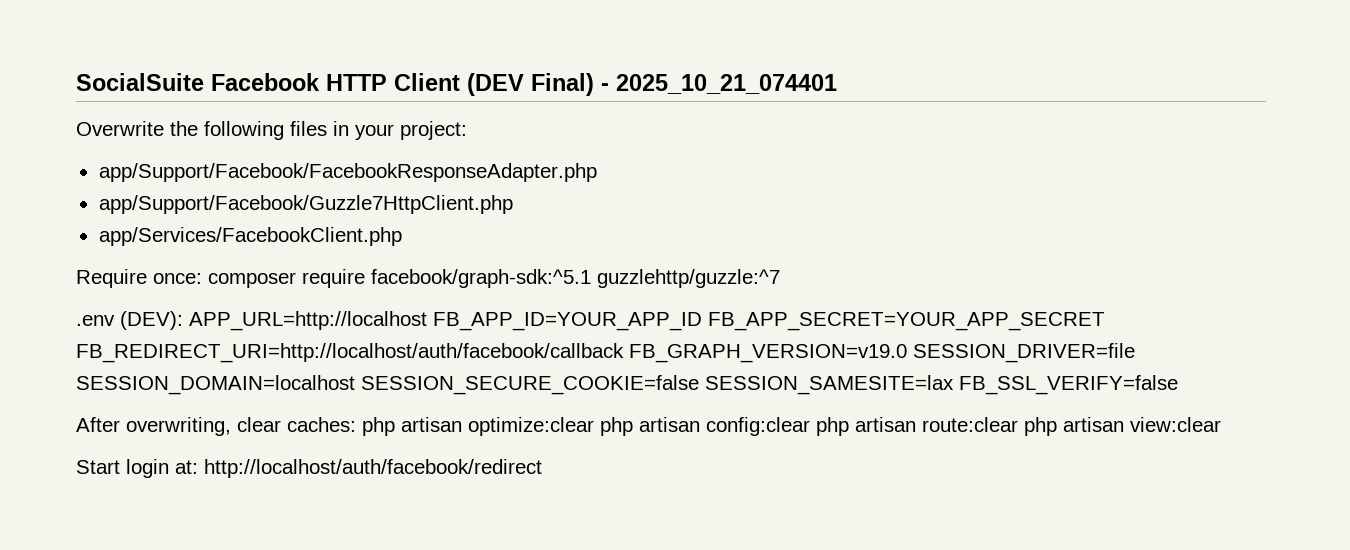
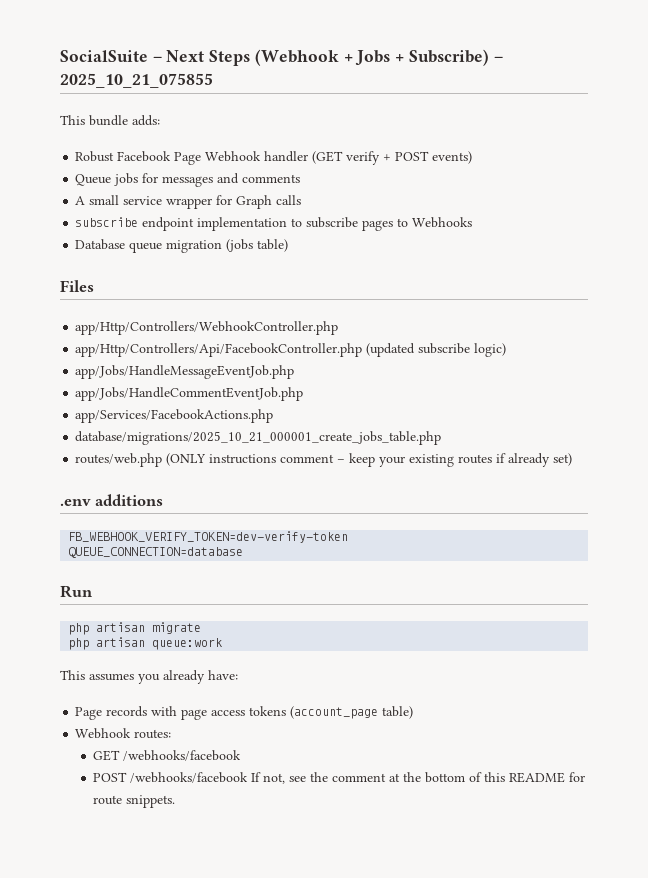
[211,73,837,96] [76,121,467,140] [98,163,597,182] [98,195,513,214] [98,227,402,246] [76,269,780,288] [76,311,1105,331] [76,343,1135,363] [76,375,1178,395] [76,417,1221,436] [76,459,542,478] Facebook HTTP Client (DEV Final) - 2025_10_21_074401 // Overwrite the following files in your project: // app/Support/Facebook/FacebookResponseAdapter.php // app/Support/Facebook/Guzzle7HttpClient.php // app/Services/FacebookClient.php // Require once: composer require facebook/graph-sdk:^5.1 guzzlehttp/guzzle:^7 // .env (DEV): APP_URL=http://localhost FB_APP_ID=YOUR_APP_ID FB_APP_SECRET=YOUR_APP_SECRET FB_REDIRECT_URI=http://localhost/auth/facebook/callback FB_GRAPH_VERSION=v19.0 SESSION_DRIVER=file SESSION_DOMAIN=localhost SESSION_SECURE_COOKIE=false SESSION_SAMESITE=lax FB_SSL_VERIFY=false // After overwriting, clear caches: php artisan optimize:clear php artisan config:clear php artisan route:clear php artisan view:clear // Start login at: http://localhost/auth/facebook/redirect -> [152,49,503,66] [60,73,213,88] [60,115,160,126] [75,151,473,165] [75,173,301,187] [75,195,302,209] [75,217,473,231] [75,239,289,253] [60,280,94,292] [75,321,339,335] [75,343,507,357] [75,365,295,379] [75,387,304,401] [75,409,274,423] [75,431,442,445] [75,453,573,467] [60,494,164,506] [68,531,349,543] [68,547,244,558] [60,585,93,598] [68,622,202,635] [68,637,223,650] [60,670,238,684] [75,706,414,720] [75,728,172,739] [93,750,242,761] [93,772,586,784] [93,795,176,808] – Next Steps (Webhook + Jobs + Subscribe) – 2025_10_21_075855 // This bundle adds: // Robust Facebook Page Webhook handler (GET verify + POST events) // Queue jobs for messages and comments // A small service wrapper for Graph calls // subscribe endpoint implementation to subscribe pages to Webhooks // Database queue migration (jobs table) // Files // app/Http/Controllers/WebhookController.php // app/Http/Controllers/Api/FacebookController.php (updated subscribe logic) // app/Jobs/HandleMessageEventJob.php // app/Jobs/HandleCommentEventJob.php // app/Services/FacebookActions.php // database/migrations/2025_10_21_000001_create_jobs_table.php // routes/web.php (ONLY instructions comment – keep your existing routes if already set) // .env additions // FB_WEBHOOK_VERIFY_TOKEN=dev-verify-token // QUEUE_CONNECTION=database // Run // php artisan migrate // php artisan queue:work // This assumes you already have: // Page records with page access tokens (account_page table) // Webhook routes: // GET /webhooks/facebook // POST /webhooks/facebook If not, see the comment at the bottom of this README for route snippets.

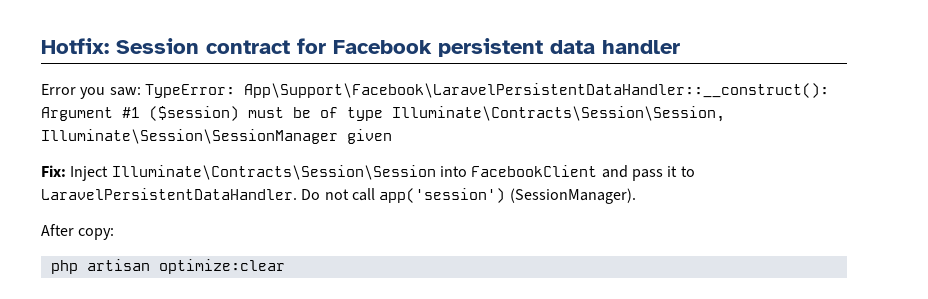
[60,49,503,66] [60,73,213,88] [60,115,160,126] [75,151,473,165] [75,173,301,187] [75,195,302,209] [75,217,473,231] [75,239,289,253] [60,280,94,292] [75,321,339,335] [75,343,507,357] [75,365,295,379] [75,387,304,401] [75,409,274,423] [75,431,442,445] [75,453,573,467] [60,494,164,506] [68,531,349,543] [68,547,244,558] [60,585,93,598] [68,622,202,635] [68,637,223,650] [60,670,238,684] [75,706,414,720] [75,728,172,739] [93,750,242,761] [93,772,586,784] [93,795,176,808] SocialSuite – Next Steps (Webhook + Jobs + Subscribe) – 2025_10_21_075855 // This bundle adds: // Robust Facebook Page Webhook handler (GET verify + POST events) // Queue jobs for messages and comments // A small service wrapper for Graph calls // subscribe endpoint implementation to subscribe pages to Webhooks // Database queue migration (jobs table) // Files // app/Http/Controllers/WebhookController.php // app/Http/Controllers/Api/FacebookController.php (updated subscribe logic) // app/Jobs/HandleMessageEventJob.php // app/Jobs/HandleCommentEventJob.php // app/Services/FacebookActions.php // database/migrations/2025_10_21_000001_create_jobs_table.php // routes/web.php (ONLY instructions comment – keep your existing routes if already set) // .env additions // FB_WEBHOOK_VERIFY_TOKEN=dev-verify-token // QUEUE_CONNECTION=database // Run // php artisan migrate // php artisan queue:work // This assumes you already have: // Page records with page access tokens (account_page table) // Webhook routes: // GET /webhooks/facebook // POST /webhooks/facebook If not, see the comment at the bottom of this README for route snippets. -> [41,38,680,57] [41,83,829,99] [41,106,725,122] [41,129,392,144] [41,165,695,181] [41,188,636,204] [41,224,115,240] [50,259,285,274] Hotfix: Session contract for Facebook persistent data handler // Error you saw: TypeError: App\Support\Facebook\LaravelPersistentDataHandler::__construct(): Argument #1 ($session) must be of type Illuminate\Contracts\Session\Session, Illuminate\Session\SessionManager given // Fix: Inject Illuminate\Contracts\Session\Session into FacebookClient and pass it to LaravelPersistentDataHandler. Do not call app('session') (SessionManager). // After copy: // php artisan optimize:clear

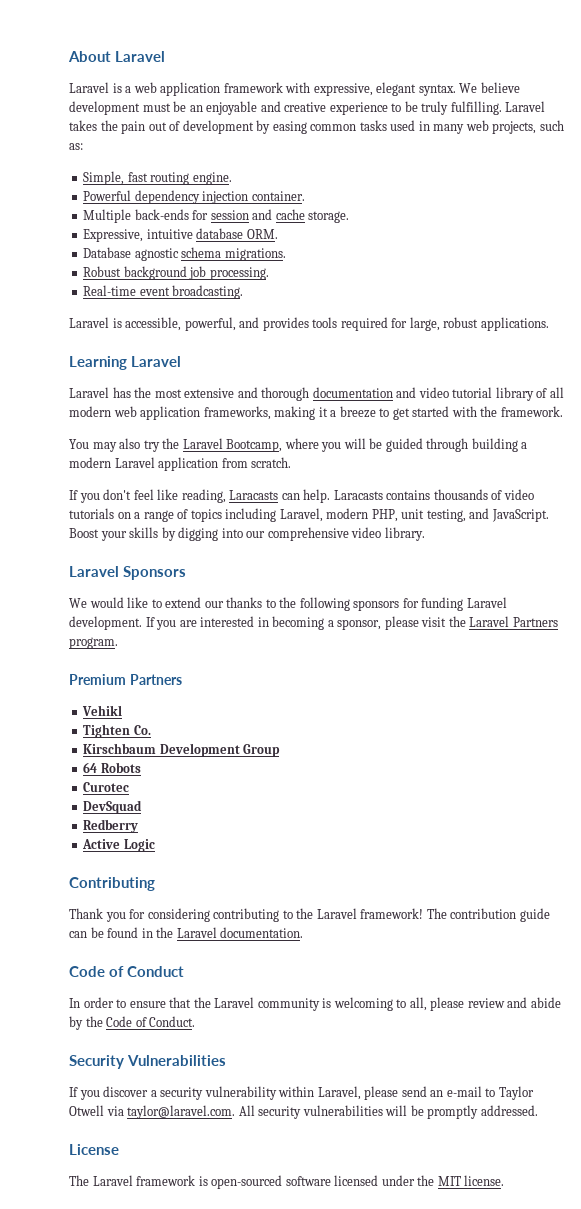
[41,38,680,57] [41,83,829,99] [41,106,725,122] [41,129,392,144] [41,165,695,181] [41,188,636,204] [41,224,115,240] [50,259,285,274] Hotfix: Session contract for Facebook persistent data handler // Error you saw: TypeError: App\Support\Facebook\LaravelPersistentDataHandler::__construct(): Argument #1 ($session) must be of type Illuminate\Contracts\Session\Session, Illuminate\Session\SessionManager given // Fix: Inject Illuminate\Contracts\Session\Session into FacebookClient and pass it to LaravelPersistentDataHandler. Do not call app('session') (SessionManager). // After copy: // php artisan optimize:clear -> [68,51,165,62] [69,82,520,96] [69,101,546,115] [69,120,564,134] [69,143,83,150] [83,171,232,185] [83,190,305,204] [83,209,350,223] [83,228,278,242] [83,247,286,261] [83,266,269,280] [83,285,244,299] [69,317,549,331] [69,356,181,370] [69,387,564,401] [69,406,563,420] [69,438,528,452] [69,457,292,471] [69,489,534,503] [69,508,549,522] [69,527,425,541] [69,566,186,580] [69,597,507,611] [69,616,558,630] [69,637,118,649] [69,674,182,685] [82,705,123,716] [83,724,151,738] [83,743,281,757] [83,762,141,773] [83,782,130,792] [83,800,143,814] [83,819,139,833] [82,839,155,852] [69,877,155,891] [69,908,550,922] [69,927,304,938] [69,966,184,977] [69,997,561,1011] [69,1016,196,1030] [69,1055,226,1069] [69,1086,534,1100] [69,1105,538,1119] [69,1144,119,1155] [69,1175,505,1189] About Laravel // Laravel is a web application framework with expressive, elegant syntax. We believe development must be an enjoyable and creative experience to be truly fulfilling. Laravel takes the pain out of development by easing common tasks used in many web projects, such as: // Simple, fast routing engine. // Powerful dependency injection container. // Multiple back-ends for session and cache storage. // Expressive, intuitive database ORM. // Database agnostic schema migrations. // Robust background job processing. // Real-time event broadcasting. // Laravel is accessible, powerful, and provides tools required for large, robust applications. // Learning Laravel // Laravel has the most extensive and thorough documentation and video tutorial library of all modern web application frameworks, making it a breeze to get started with the framework. // You may also try the Laravel Bootcamp, where you will be guided through building a modern Laravel application from scratch. // If you don't feel like reading, Laracasts can help. Laracasts contains thousands of video tutorials on a range of topics including Laravel, modern PHP, unit testing, and JavaScript. Boost your skills by digging into our comprehensive video library. // Laravel Sponsors // We would like to extend our thanks to the following sponsors for funding Laravel development. If you are interested in becoming a sponsor, please visit the Laravel Partners program. // Premium Partners // Vehikl // Tighten Co. // Kirschbaum Development Group // 64 Robots // Curotec // DevSquad // Redberry // Active Logic // Contributing // Thank you for considering contributing to the Laravel framework! The contribution guide can be found in the Laravel documentation. // Code of Conduct // In order to ensure that the Laravel community is welcoming to all, please review and abide by the Code of Conduct. // Security Vulnerabilities // If you discover a security vulnerability within Laravel, please send an e-mail to Taylor Otwell via taylor@laravel.com. All security vulnerabilities will be promptly addressed. // License // The Laravel framework is open-sourced software licensed under the MIT license.

